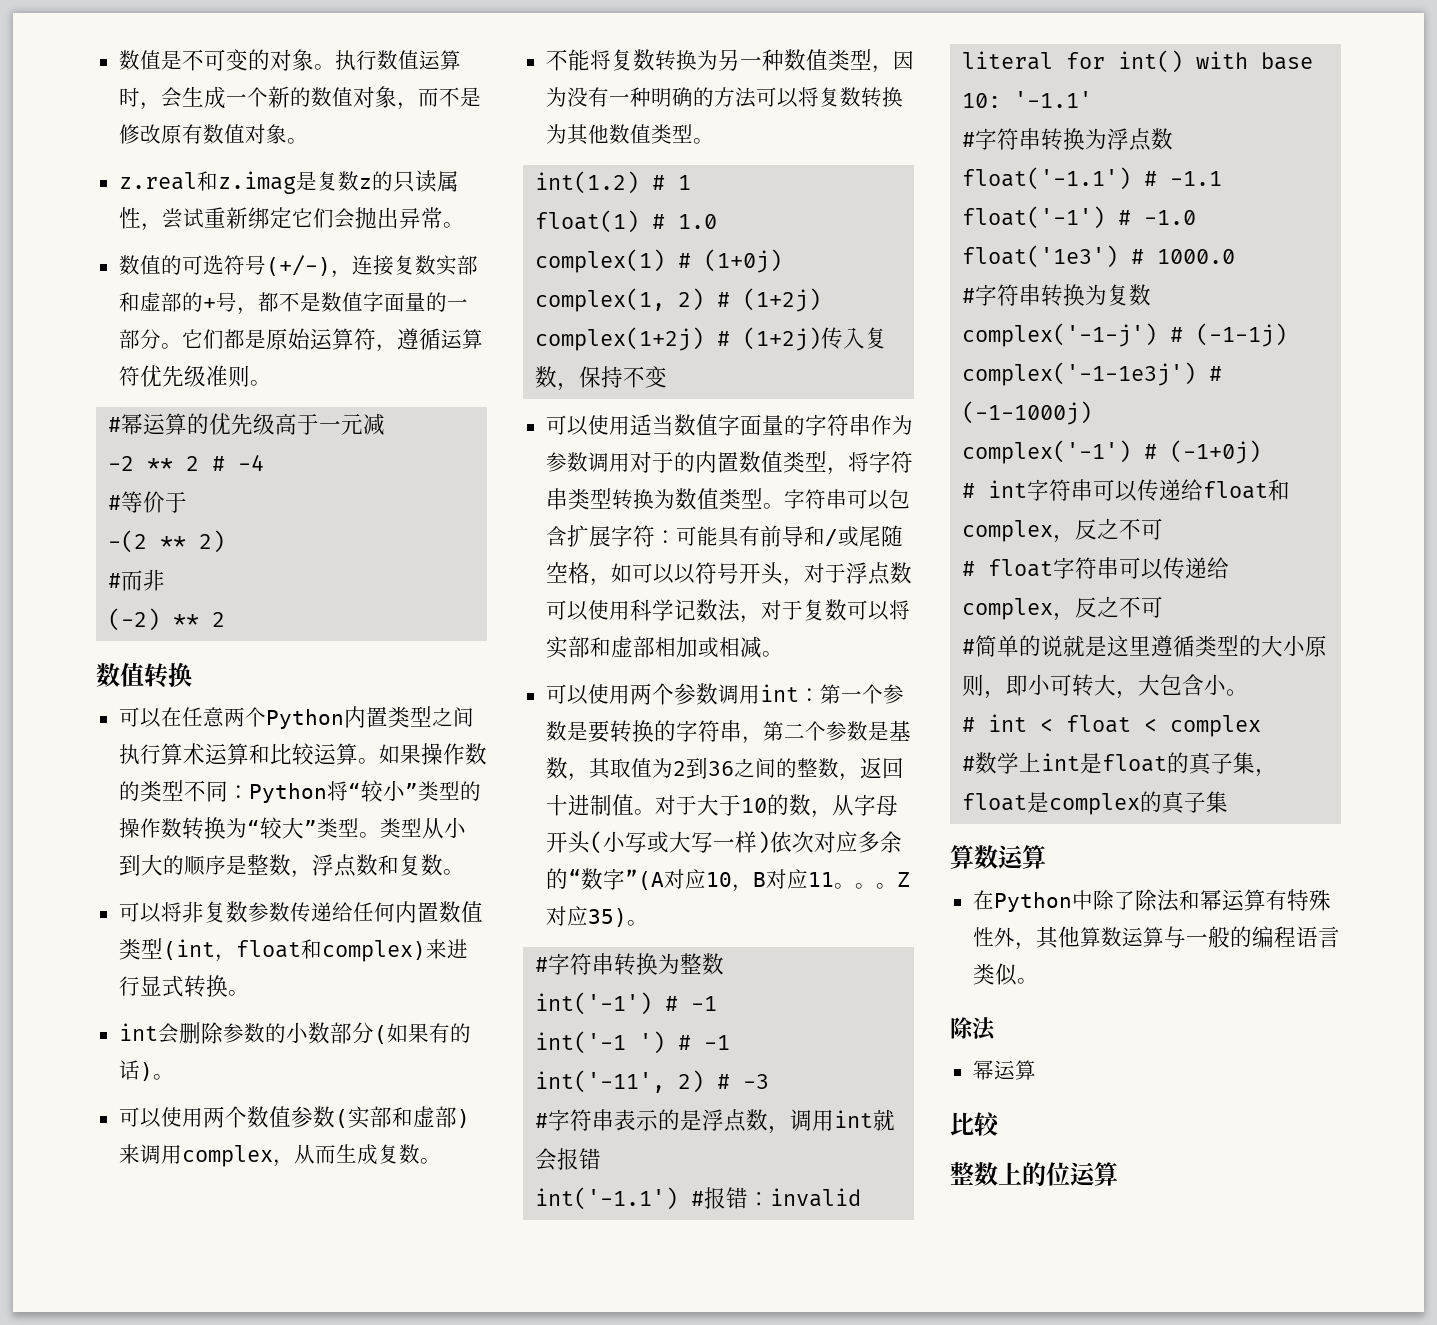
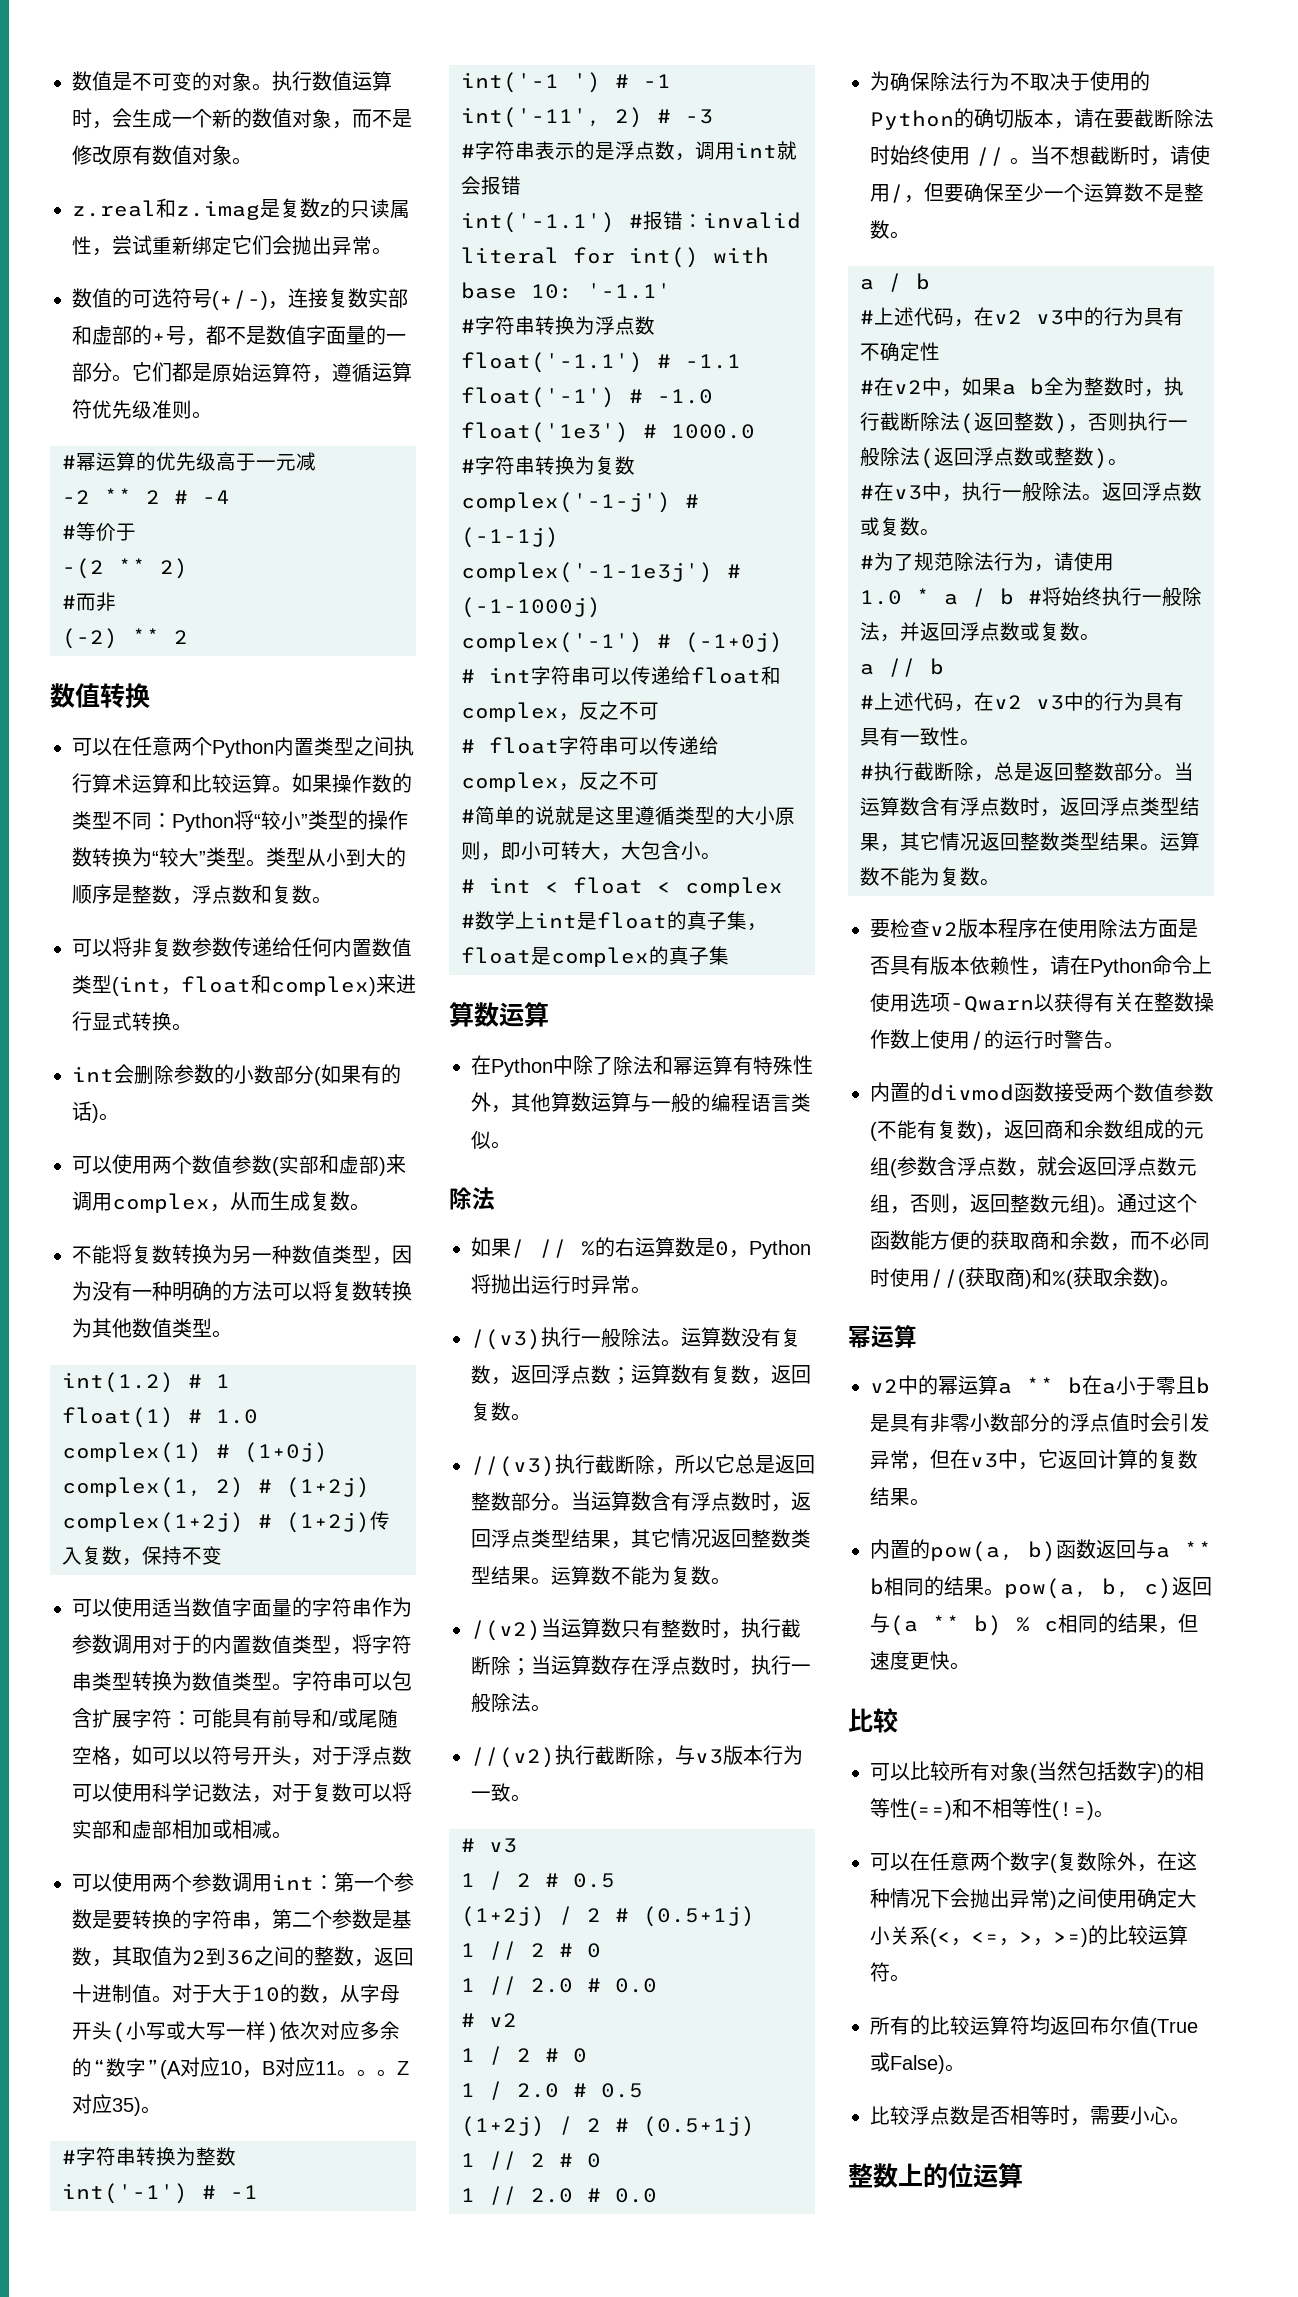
[972,1060,1036,1080] [950,1112,1000,1136] 幂运算 // 比较 -> [471,1237,811,1259] [471,1274,651,1294] [471,1327,801,1350] [471,1364,811,1385] [471,1402,531,1421] [471,1454,815,1477] [471,1491,811,1512] [471,1528,811,1549] [471,1566,731,1585] [471,1618,801,1641] [471,1655,811,1676] [471,1693,551,1712] [471,1745,803,1768] [471,1783,531,1802] [461,1838,517,1853] [461,1871,615,1890] [461,1906,755,1927] [461,1941,601,1960] [461,1976,657,1995] [461,2013,517,2027] [461,2046,587,2065] [461,2081,643,2100] [461,2116,755,2137] [461,2151,601,2170] [461,2186,657,2205] [870,71,1150,92] [870,108,1214,130] [870,145,1210,166] [870,182,1204,203] [870,220,910,239] [860,273,930,292] [860,307,1184,327] [860,342,940,362] [860,377,1184,397] [860,412,1188,434] [860,447,1128,469] [860,482,1202,502] [860,517,940,536] [860,552,1114,572] [860,587,1202,607] [860,622,1100,642] [860,658,944,677] [860,692,1184,712] [860,727,980,746] [860,762,1194,782] [860,797,1200,817] [860,832,1200,852] [860,867,1000,886] [870,918,1198,938] [870,955,1212,977] [870,992,1214,1013] [870,1029,1124,1050] [870,1082,1214,1102] [870,1119,1204,1141] [870,1156,1197,1178] [870,1193,1197,1215] [870,1230,1210,1251] [870,1267,1180,1289] [848,1325,917,1348] [870,1375,1210,1395] [870,1412,1210,1432] [870,1449,1198,1470] [870,1487,930,1506] [870,1539,1212,1562] [870,1576,1212,1599] [870,1613,1198,1636] [870,1651,970,1670] [848,1708,898,1733] [870,1761,1204,1783] [870,1798,1114,1820] [870,1851,1197,1873] [870,1888,1197,1910] [870,1925,1188,1947] [870,1962,910,1982] [870,2015,1198,2037] [870,2052,965,2074] [870,2105,1190,2126] 如果/ // %的右运算数是0，Python将抛出运行时异常。 // /(v3)执行一般除法。运算数没有复数，返回浮点数；运算数有复数，返回复数。 // //(v3)执行截断除，所以它总是返回整数部分。当运算数含有浮点数时，返回浮点类型结果，其它情况返回整数类型结果。运算数不能为复数。 // /(v2)当运算数只有整数时，执行截断除；当运算数存在浮点数时，执行一般除法。 // //(v2)执行截断除，与v3版本行为一致。 // # v3 // 1 / 2 # 0.5 // (1+2j) / 2 # (0.5+1j) // 1 // 2 # 0 // 1 // 2.0 # 0.0 // # v2 // 1 / 2 # 0 // 1 / 2.0 # 0.5 // (1+2j) / 2 # (0.5+1j) // 1 // 2 # 0 // 1 // 2.0 # 0.0 // 为确保除法行为不取决于使用的Python的确切版本，请在要截断除法时始终使用 // 。当不想截断时，请使用/，但要确保至少一个运算数不是整数。 // a / b // #上述代码，在v2 v3中的行为具有不确定性 // #在v2中，如果a b全为整数时，执行截断除法(返回整数)，否则执行一般除法(返回浮点数或整数)。 // #在v3中，执行一般除法。返回浮点数或复数。 // #为了规范除法行为，请使用 // 1.0 * a / b #将始终执行一般除法，并返回浮点数或复数。 // a // b // #上述代码，在v2 v3中的行为具有具有一致性。 // #执行截断除，总是返回整数部分。当运算数含有浮点数时，返回浮点类型结果，其它情况返回整数类型结果。运算数不能为复数。 // 要检查v2版本程序在使用除法方面是否具有版本依赖性，请在Python命令上使用选项-Qwarn以获得有关在整数操作数上使用/的运行时警告。 // 内置的divmod函数接受两个数值参数(不能有复数)，返回商和余数组成的元组(参数含浮点数，就会返回浮点数元组，否则，返回整数元组)。通过这个函数能方便的获取商和余数，而不必同时使用//(获取商)和%(获取余数)。 // 幂运算 // v2中的幂运算a ** b在a小于零且b是具有非零小数部分的浮点值时会引发异常，但在v3中，它返回计算的复数结果。 // 内置的pow(a, b)函数返回与a ** b相同的结果。pow(a, b, c)返回与(a ** b) % c相同的结果，但速度更快。 // 比较 // 可以比较所有对象(当然包括数字)的相等性(==)和不相等性(!=)。 // 可以在任意两个数字(复数除外，在这种情况下会抛出异常)之间使用确定大小关系(<，<=，>，>=)的比较运算符。 // 所有的比较运算符均返回布尔值(True或False)。 // 比较浮点数是否相等时，需要小心。

